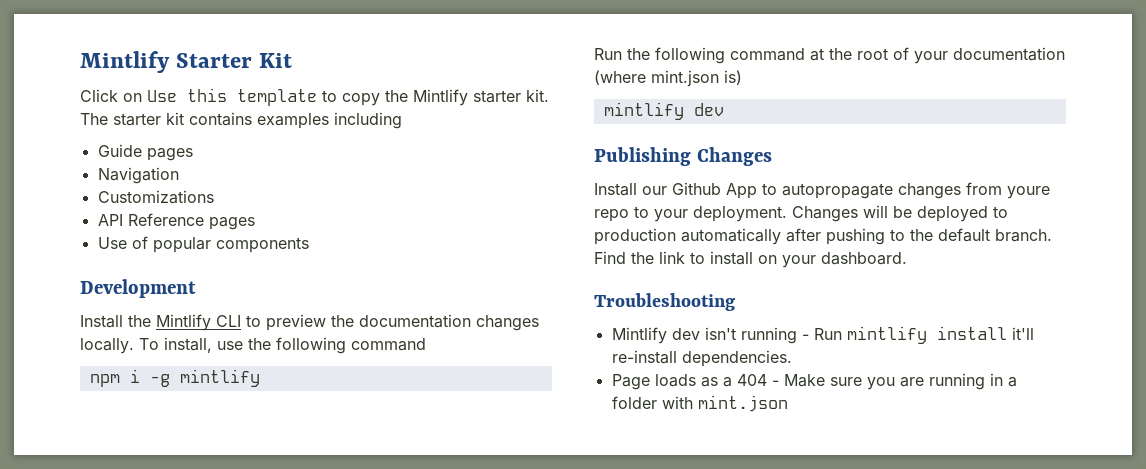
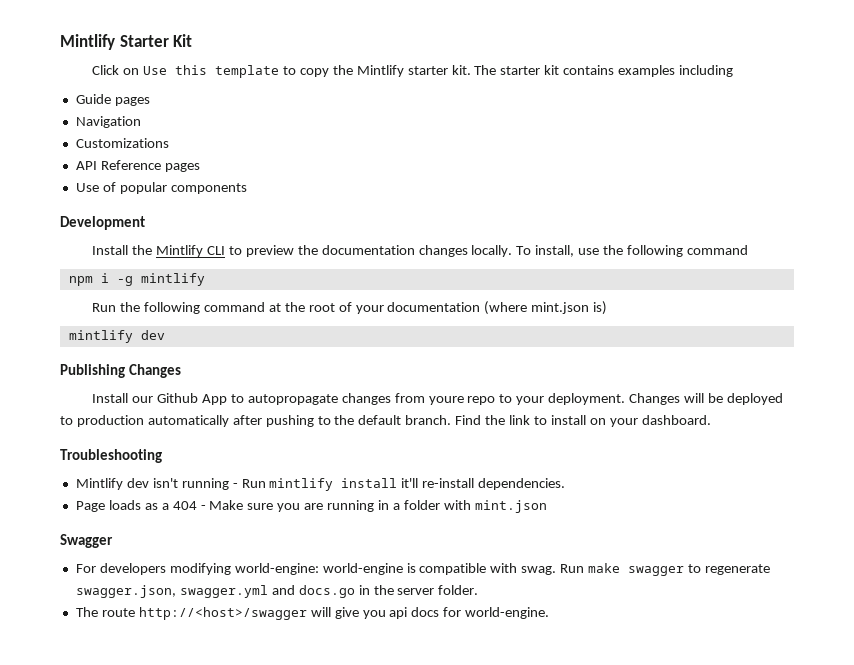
(788, 403) none -> [60,534,113,548] [75,563,770,576] [75,585,479,598] [75,607,550,620] // Swagger // For developers modifying world-engine: world-engine is compatible with swag. Run make swagger to regenerate swagger.json, swagger.yml and docs.go in the server folder. // The route http://<host>/swagger will give you api docs for world-engine.

